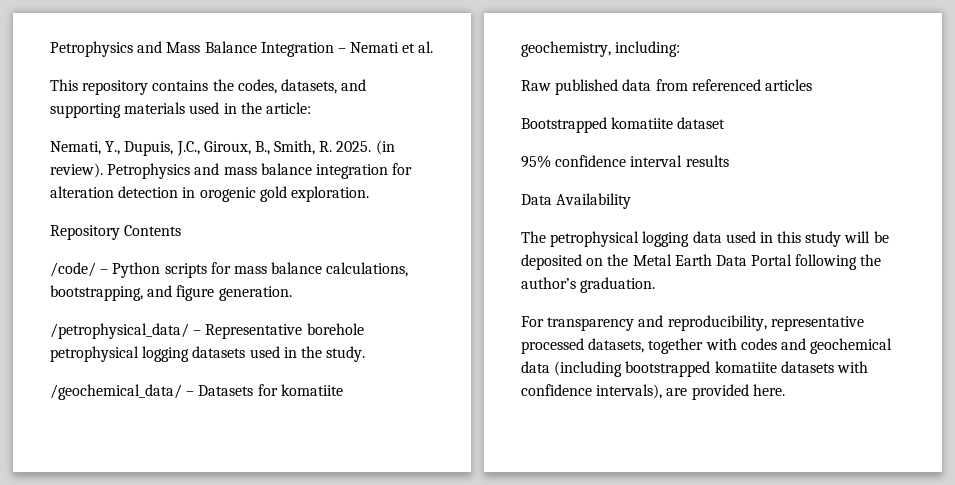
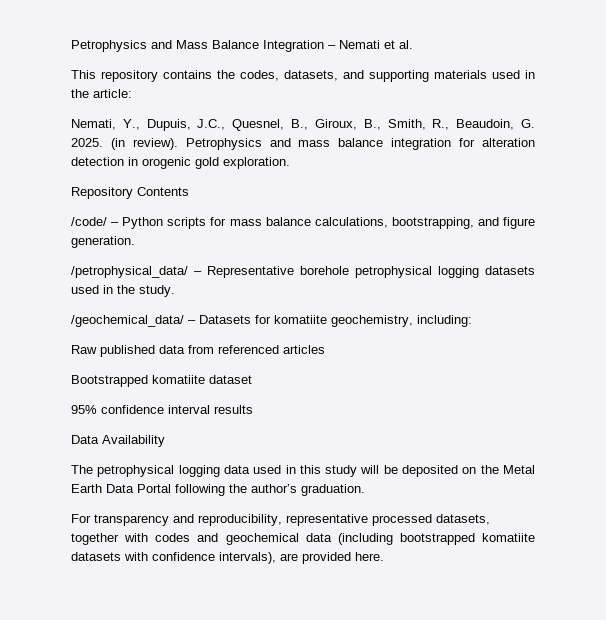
(200, 148) none -> [232,119,309,131] Quesnel, B.,
[319,141,333,152] R. -> [432,119,535,130] R., Beaudoin, G.

